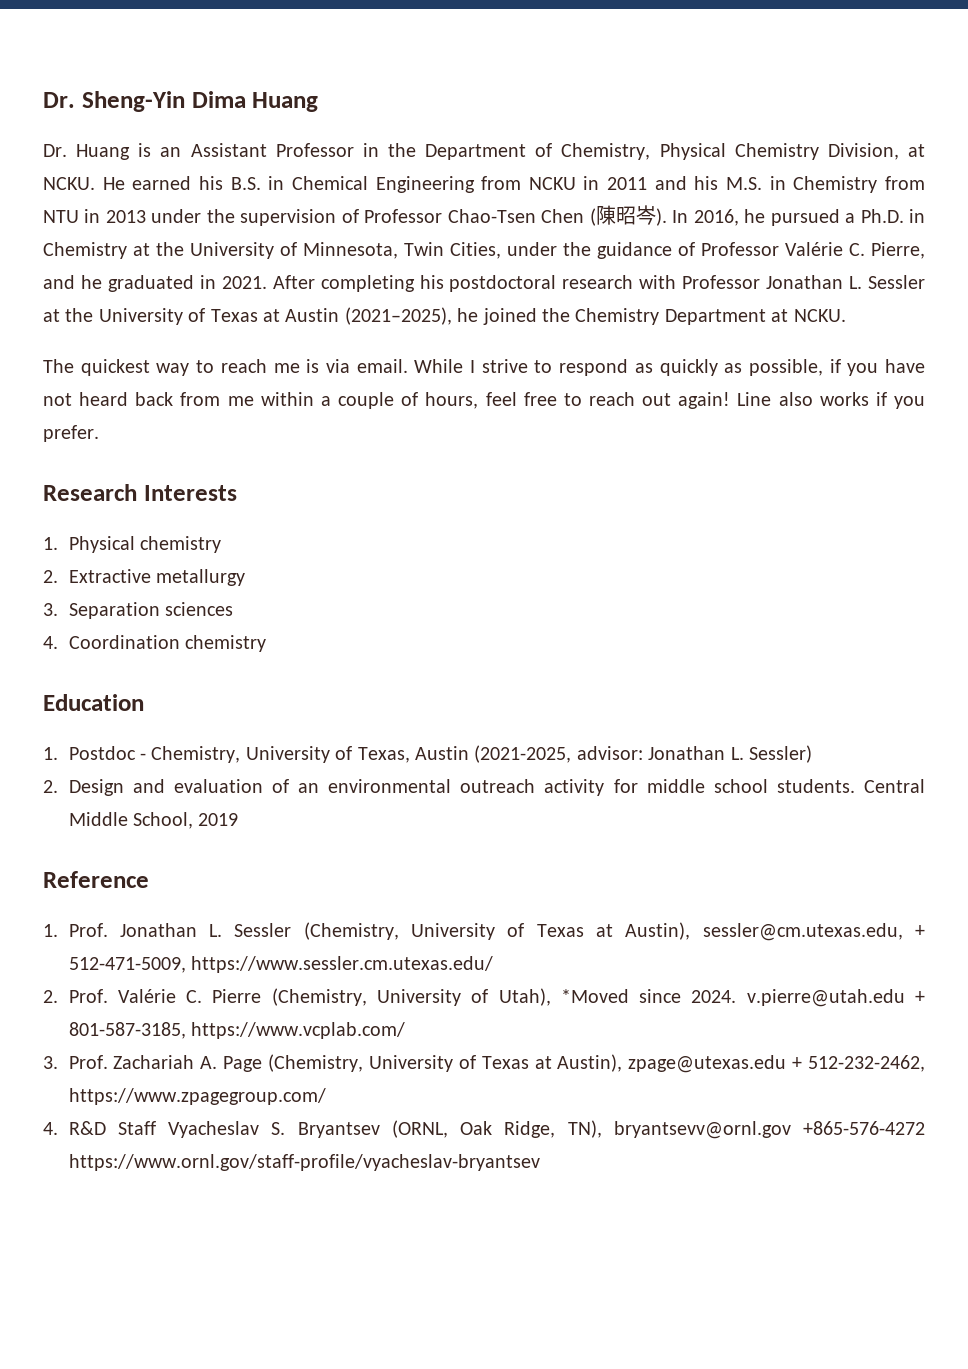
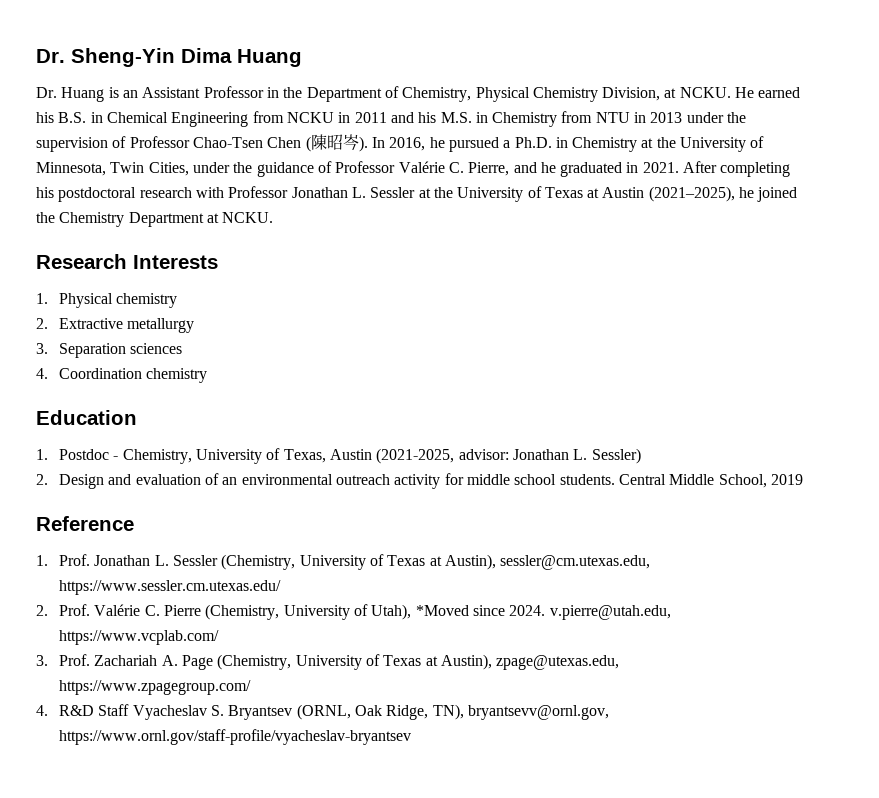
[43,359,926,376] [43,392,925,409] [43,425,99,442] // The quickest way to reach me is via email. While I strive to respond as quickly as possible, if you have not heard back from me within a couple of hours, feel free to reach out again! Line also works if you prefer. -> (274, 217) none
[915,925,926,937] [68,957,186,973] + 512-471-5009, -> (651, 562) none
[746,989,925,1007] [68,1022,186,1039] v.pierre@utah.edu + 801-587-3185, -> [549,605,671,620] v.pierre@utah.edu,
[628,1055,925,1073] zpage@utexas.edu + 512-232-2462, -> [496,655,620,670] zpage@utexas.edu,
[613,1121,926,1139] bryantsevv@ornl.gov +865-576-4272 -> [467,705,609,720] bryantsevv@ornl.gov,

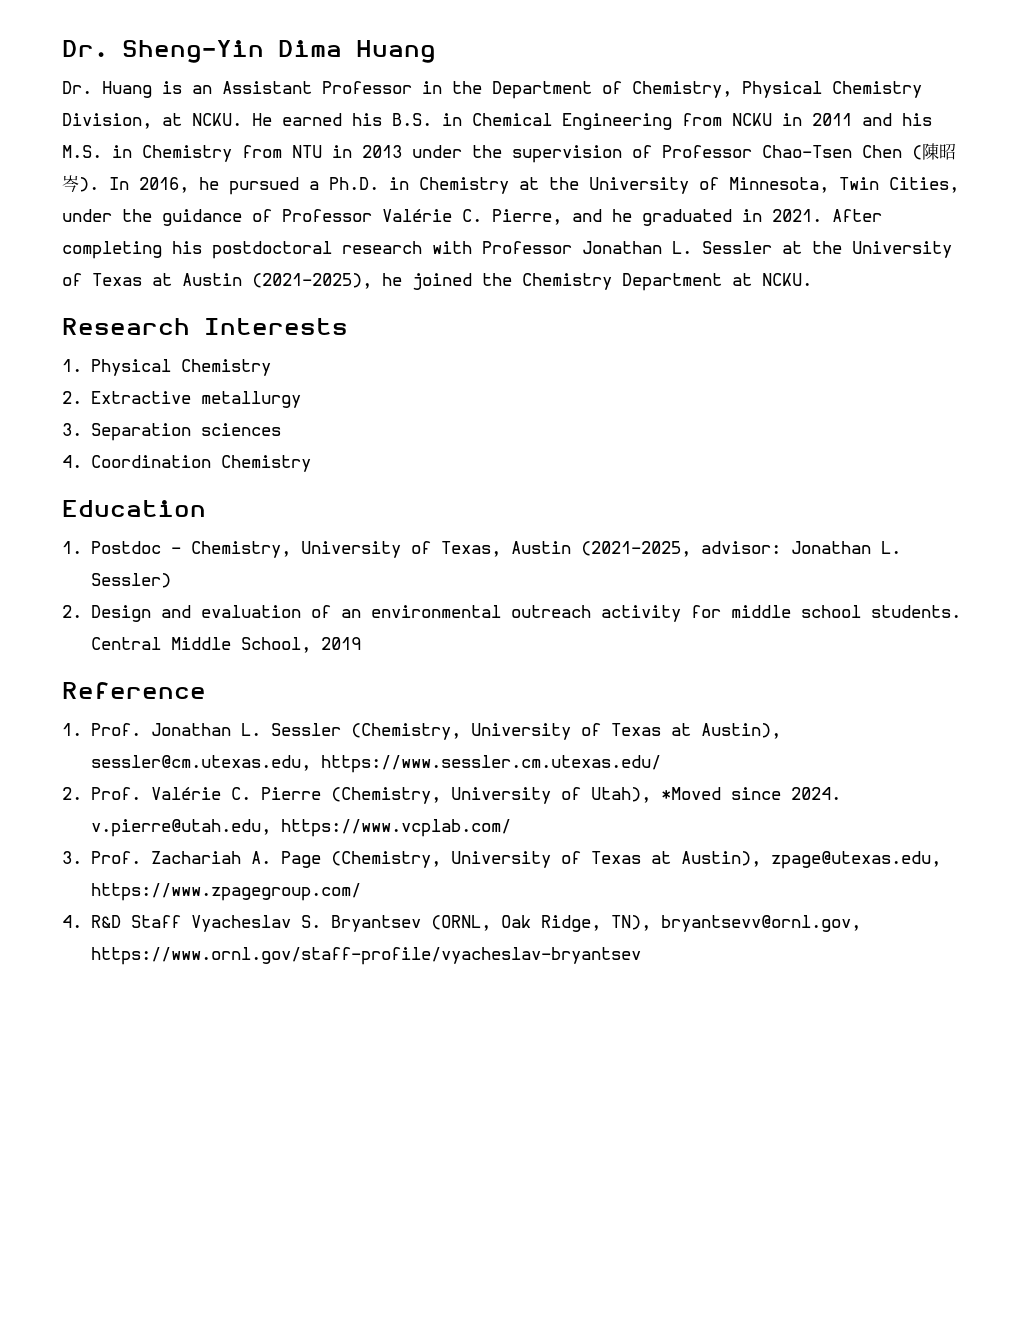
[116,293,178,308] chemistry -> [180,359,271,376] Chemistry
[146,368,208,383] chemistry -> [220,455,311,472] Chemistry

